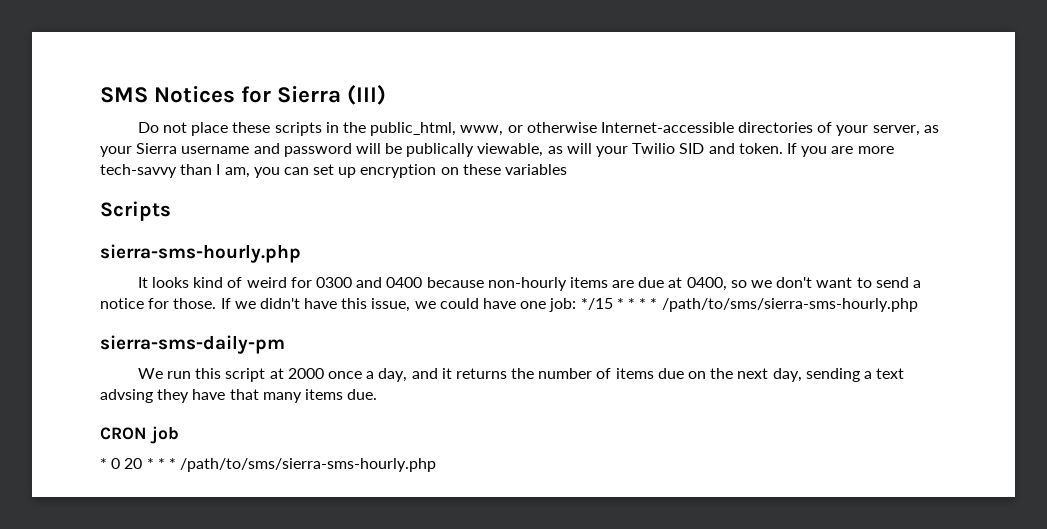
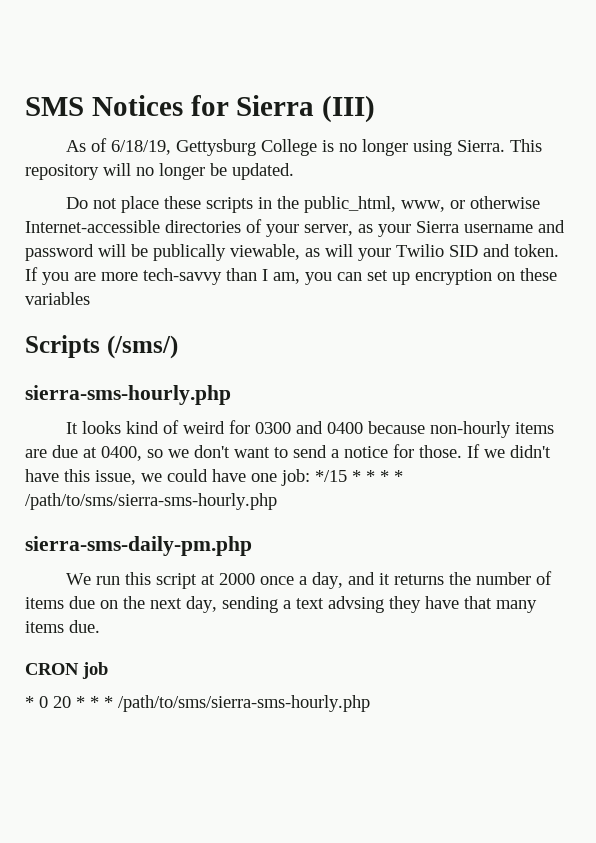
(387, 95) none -> [66,138,543,156] [25,163,294,180] // As of 6/18/19, Gettysburg College is no longer using Sierra. This repository will no longer be updated.
(171, 211) none -> [106,335,178,359] (/sms/)
[100,335,285,354] sierra-sms-daily-pm -> [25,536,252,556] sierra-sms-daily-pm.php

